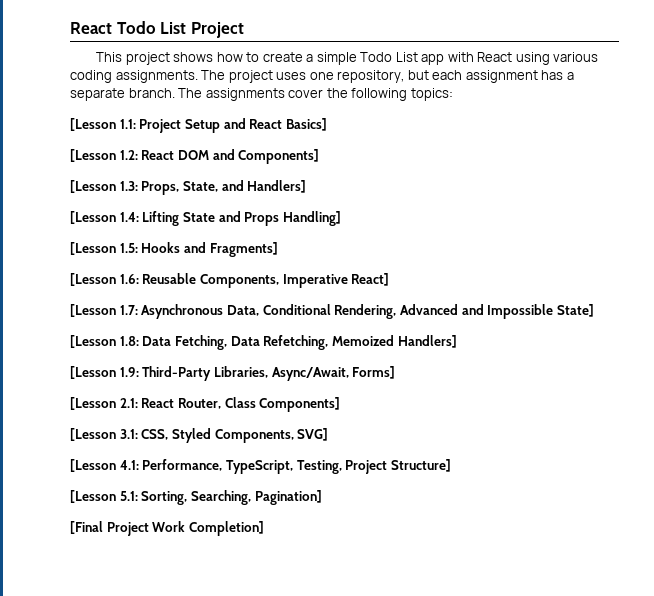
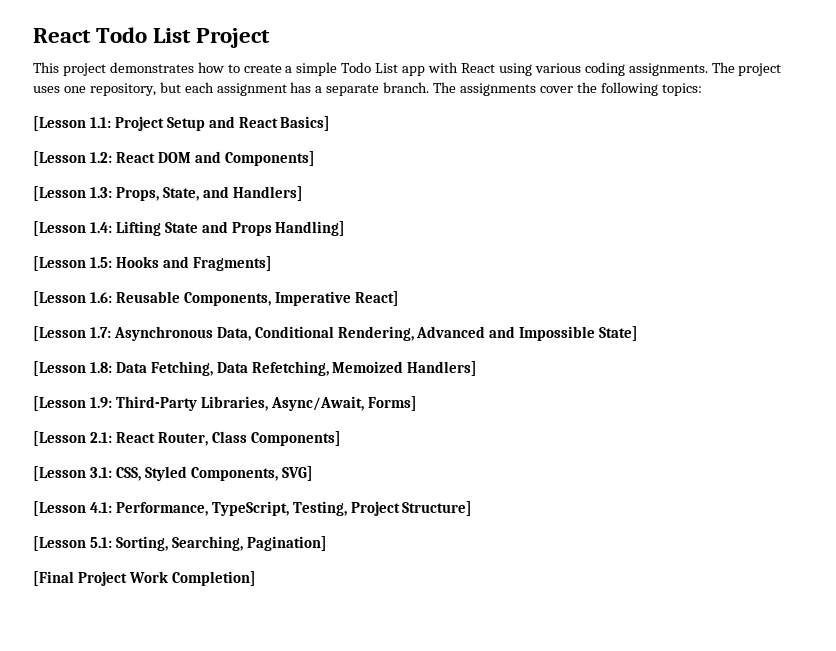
[173,52,214,62] shows -> [109,62,194,73] demonstrates

